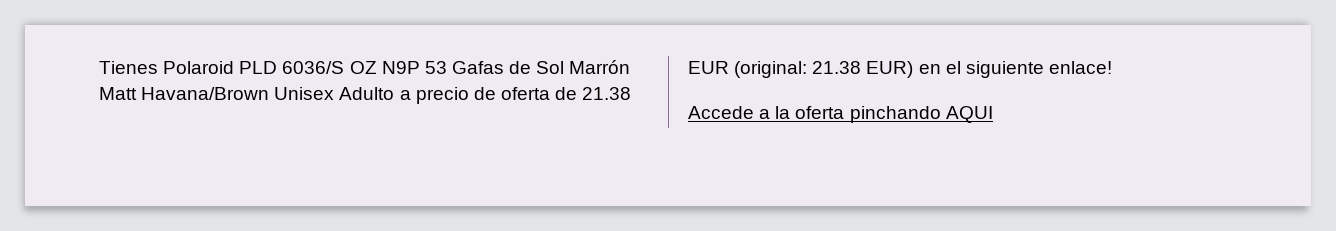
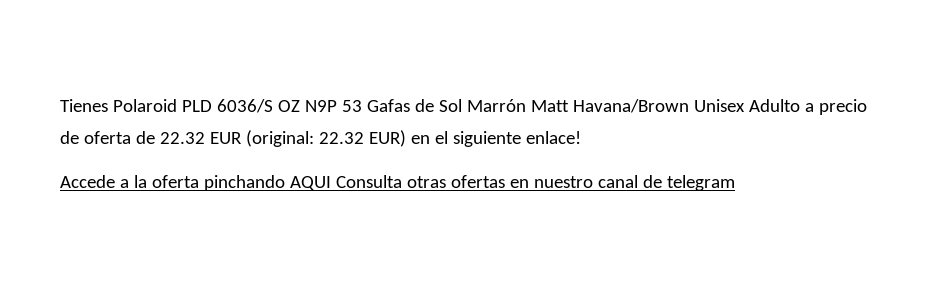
[582,87,632,100] 21.38 -> [159,132,205,144] 22.32
[812,61,862,74] 21.38 -> [318,132,364,144] 22.32
(993, 114) none -> [335,175,735,191] Consulta otras ofertas en nuestro canal de telegram

